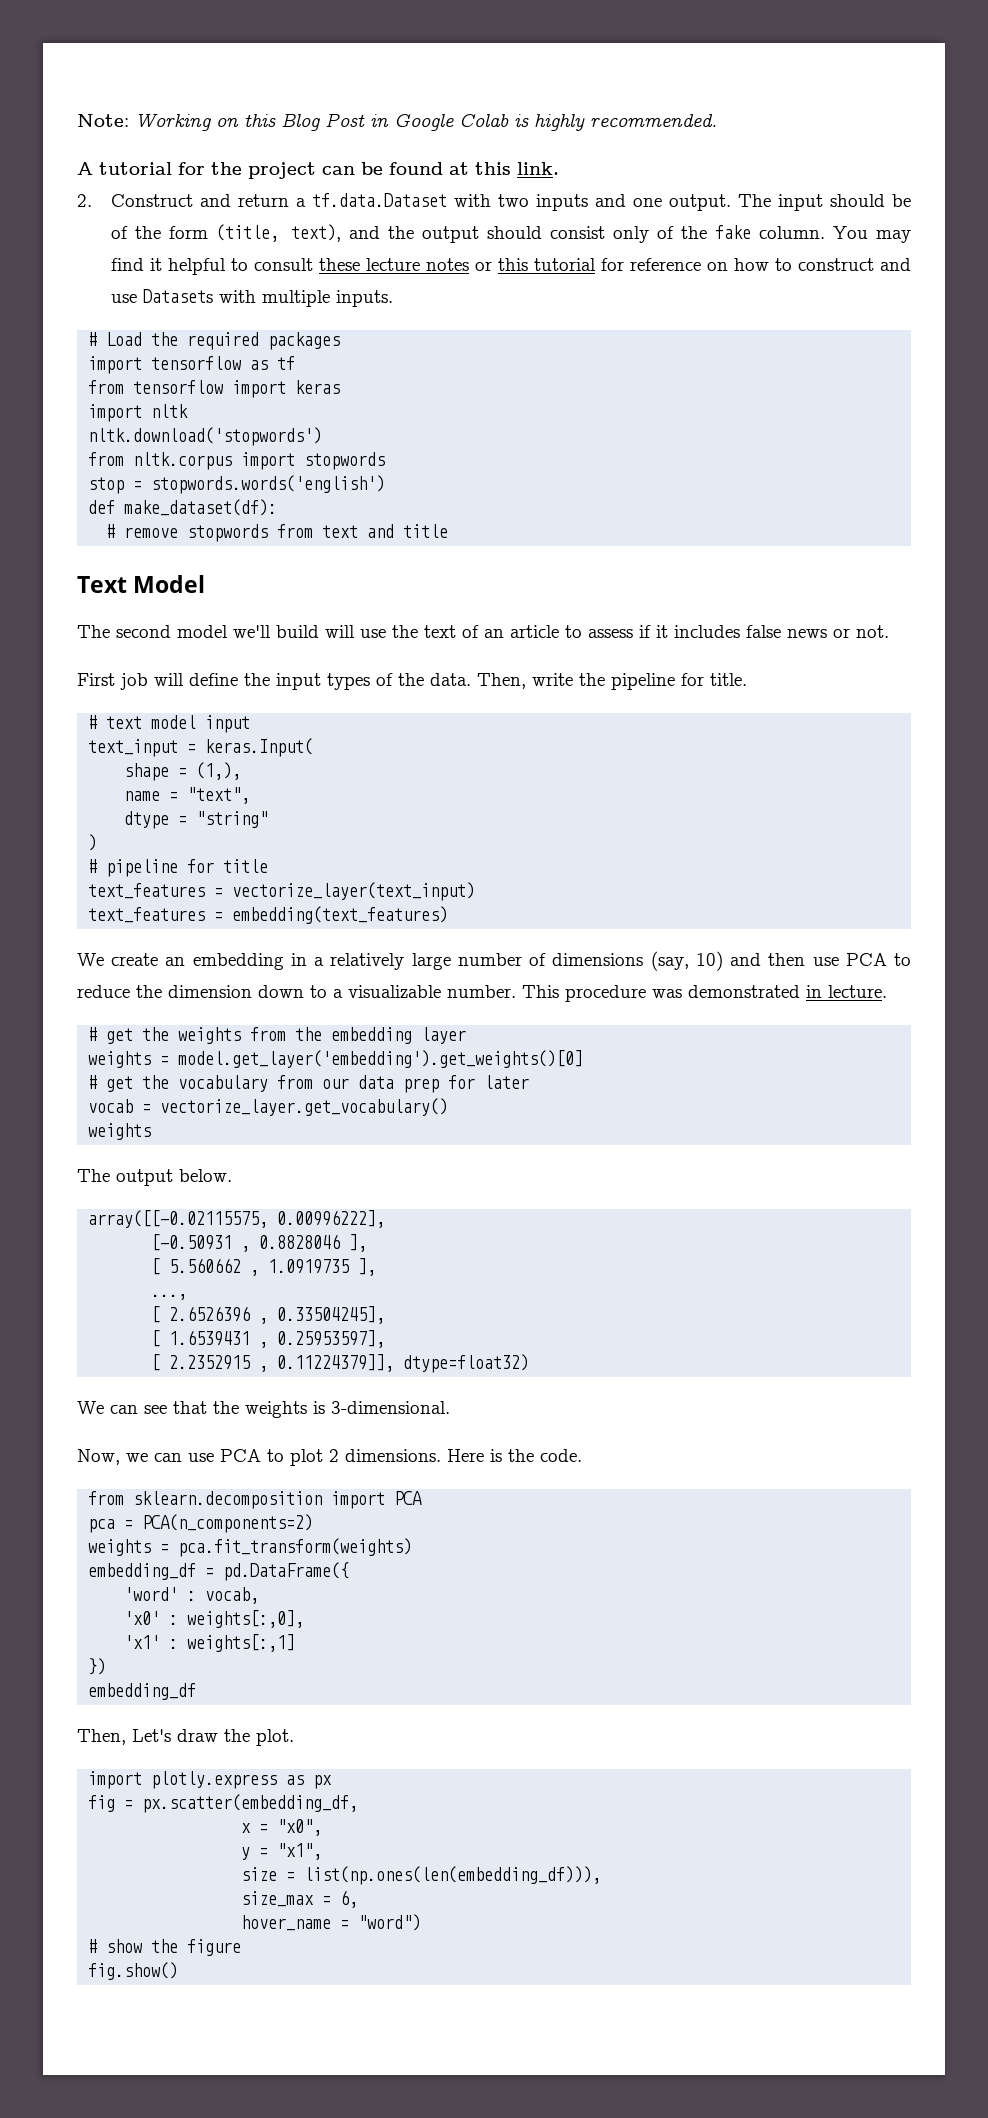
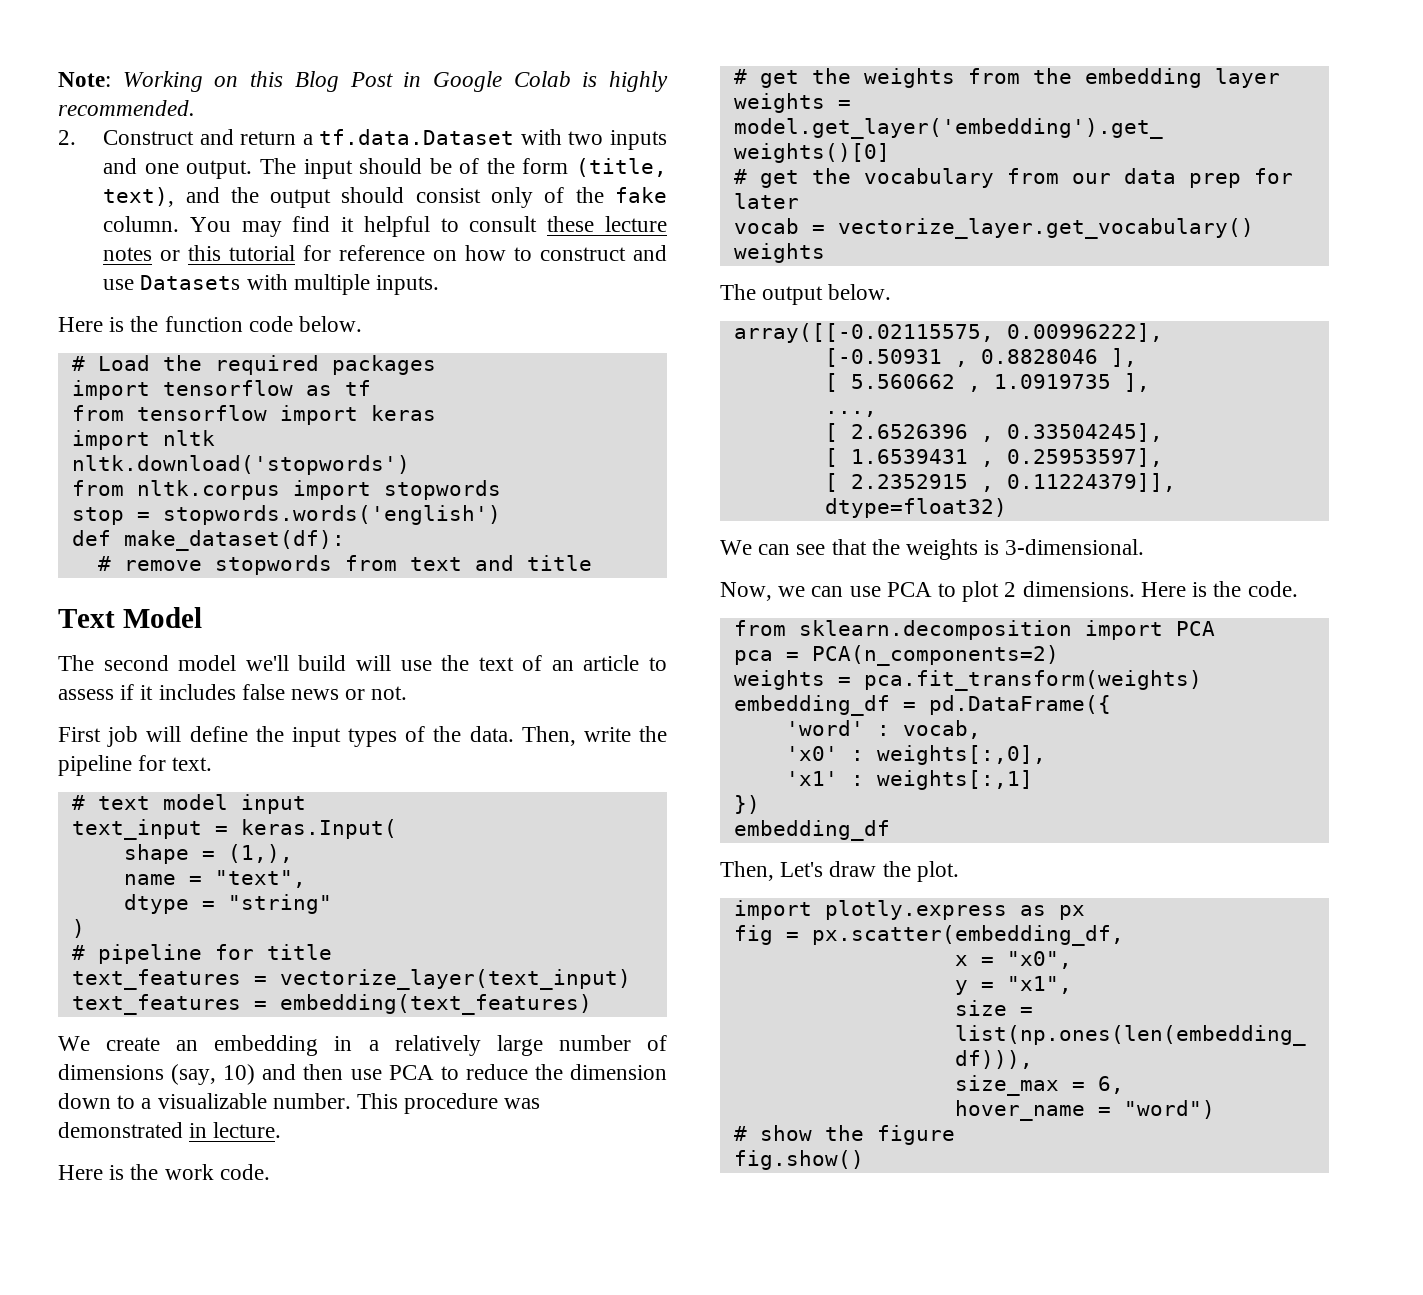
[77,162,559,179] // A tutorial for the project can be found at this link. -> (195, 108) none
(393, 298) none -> [58,316,363,332] // Here is the function code below.
[710,673,747,686] title. -> [172,757,213,771] text.
(887, 991) none -> [58,1164,270,1180] // Here is the work code.

